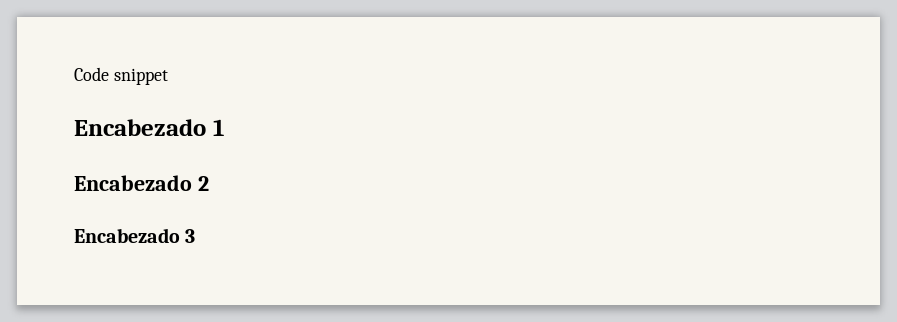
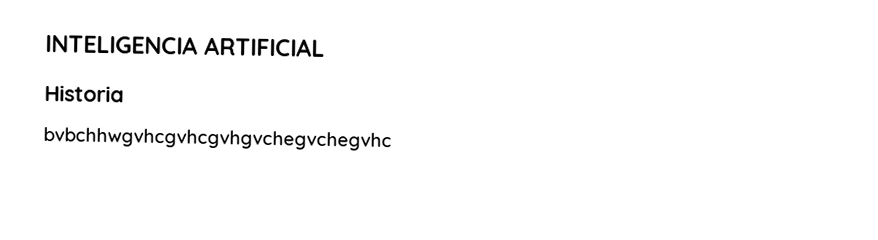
[74,67,168,85] [74,119,224,136] [74,175,209,191] [74,228,196,243] Code snippet // Encabezado 1 // Encabezado 2 // Encabezado 3 -> [45,33,325,57] [44,84,124,103] [43,126,392,152] INTELIGENCIA ARTIFICIAL // Historia // bvbchhwgvhcgvhcgvhgvchegvchegvhc

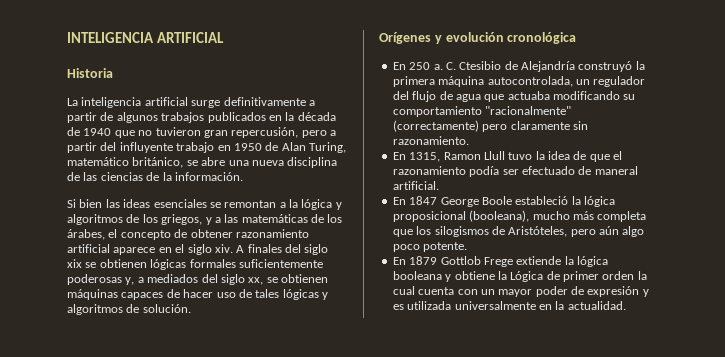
[43,126,392,152] bvbchhwgvhcgvhcgvhgvchegvchegvhc -> [67,97,315,108] [67,112,336,123] [67,127,336,138] [67,142,346,153] [67,157,338,168] [67,172,243,181] [67,199,342,210] [67,214,343,225] [67,229,309,240] [67,244,329,255] [67,259,323,270] [67,274,328,285] [67,289,328,300] [67,304,191,315] [379,32,577,44] [392,61,645,72] [392,76,646,87] [392,91,636,102] [392,106,572,117] [392,120,588,132] [392,136,469,145] [392,151,623,162] [392,166,638,177] [392,181,439,190] [392,196,615,207] [392,210,647,222] [392,226,645,237] [392,242,468,252] [392,256,608,267] [392,271,647,282] [392,286,649,297] [392,301,626,310] La inteligencia artificial surge definitivamente a partir de algunos trabajos publicados en la década de 1940 que no tuvieron gran repercusión, pero a partir del influyente trabajo en 1950 de Alan Turing, matemático británico, se abre una nueva disciplina de las ciencias de la información. // Si bien las ideas esenciales se remontan a la lógica y algoritmos de los griegos, y a las matemáticas de los árabes, el concepto de obtener razonamiento artificial aparece en el siglo xiv. A finales del siglo xix se obtienen lógicas formales suficientemente poderosas y, a mediados del siglo xx, se obtienen máquinas capaces de hacer uso de tales lógicas y algoritmos de solución. // Orígenes y evolución cronológica // En 250 a. C. Ctesibio de Alejandría construyó la primera máquina autocontrolada, un regulador del flujo de agua que actuaba modificando su comportamiento "racionalmente" (correctamente) pero claramente sin razonamiento. // En 1315, Ramon Llull tuvo la idea de que el razonamiento podía ser efectuado de maneral artificial. // En 1847 George Boole estableció la lógica proposicional (booleana), mucho más completa que los silogismos de Aristóteles, pero aún algo poco potente. // En 1879 Gottlob Frege extiende la lógica booleana y obtiene la Lógica de primer orden la cual cuenta con un mayor poder de expresión y es utilizada universalmente en la actualidad.

